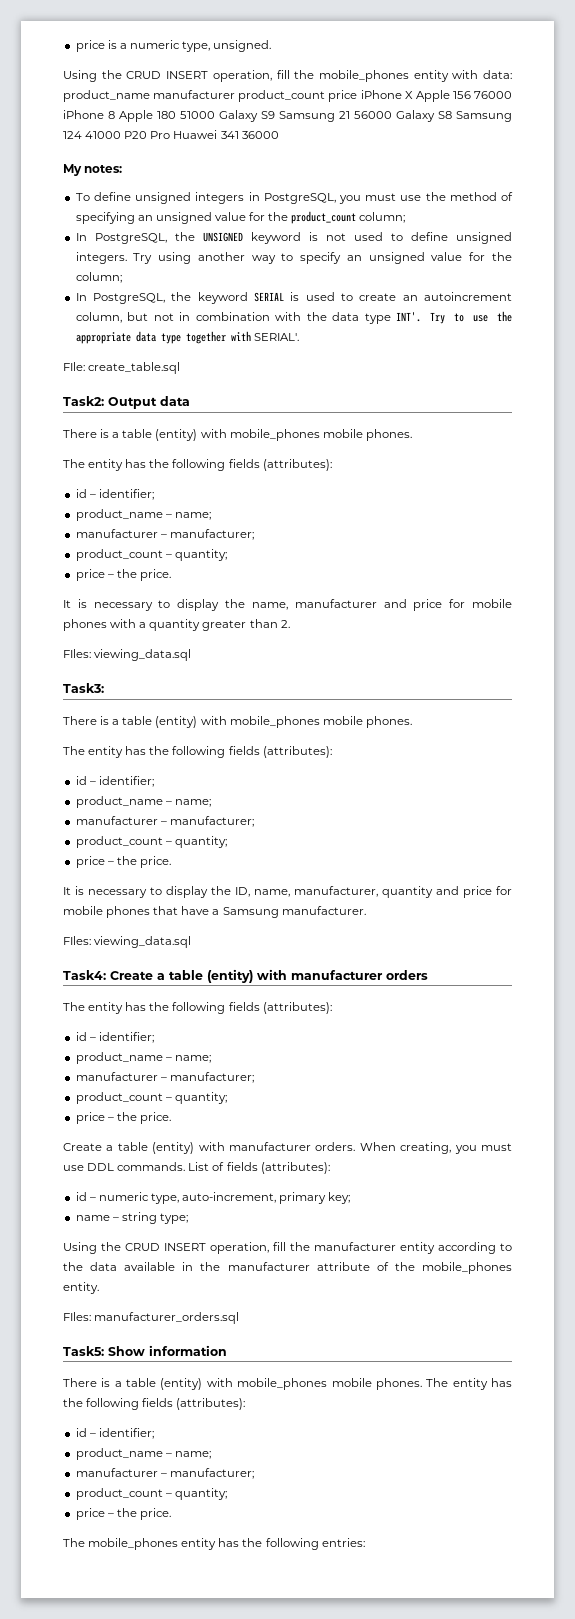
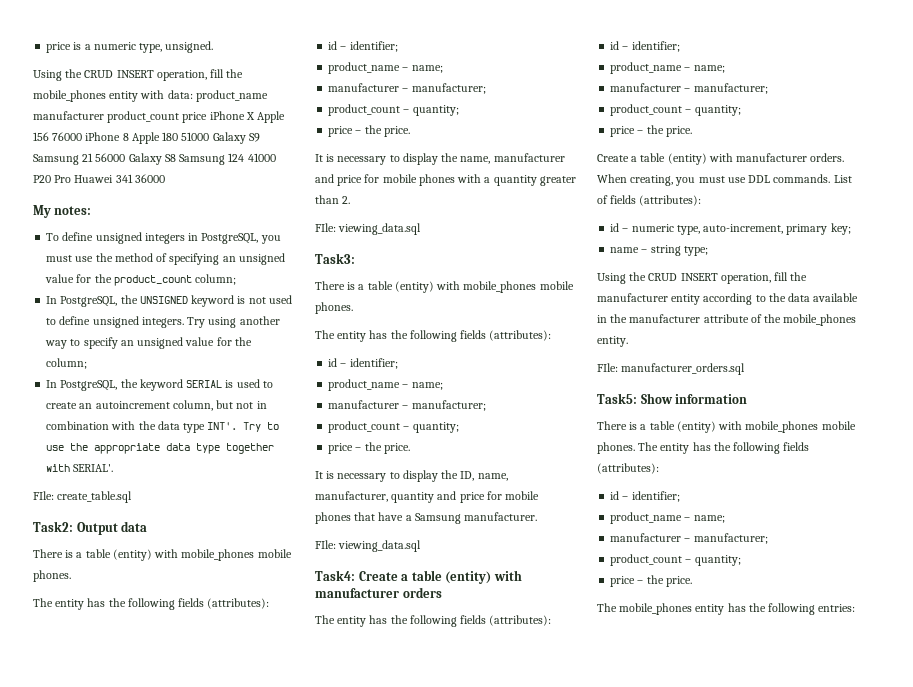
[63,649,91,658] FIles: -> [315,223,336,232] FIle:
[63,936,91,945] FIles: -> [315,540,336,549] FIle:
[63,1312,91,1321] FIles: -> [597,363,618,372] FIle:

